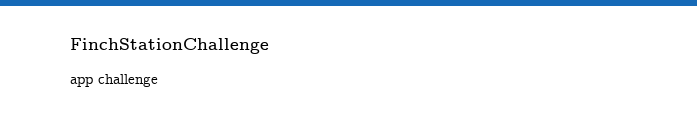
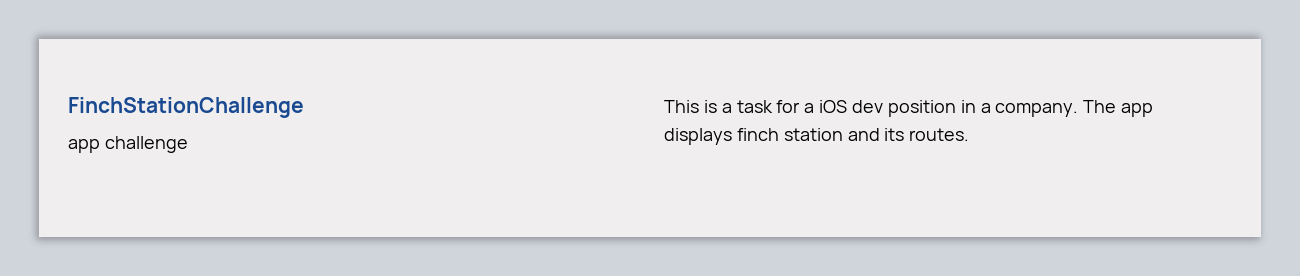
(158, 80) none -> [664,100,1154,117] [664,128,970,145] // This is a task for a iOS dev position in a company. The app displays finch station and its routes.

